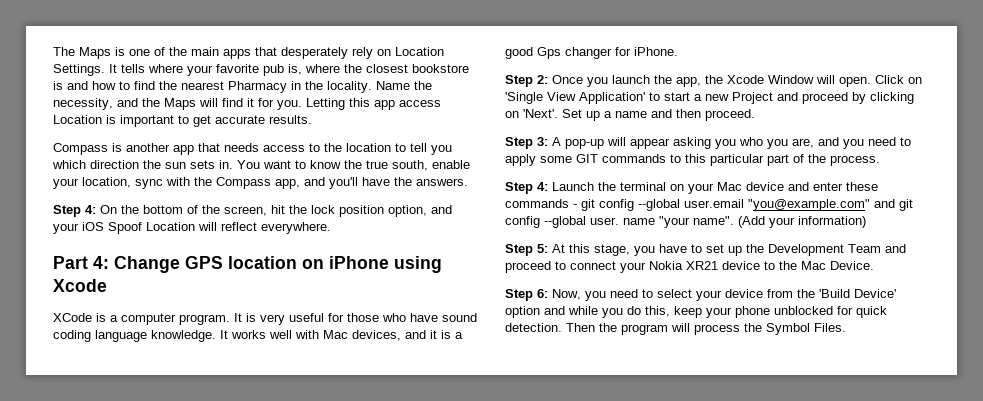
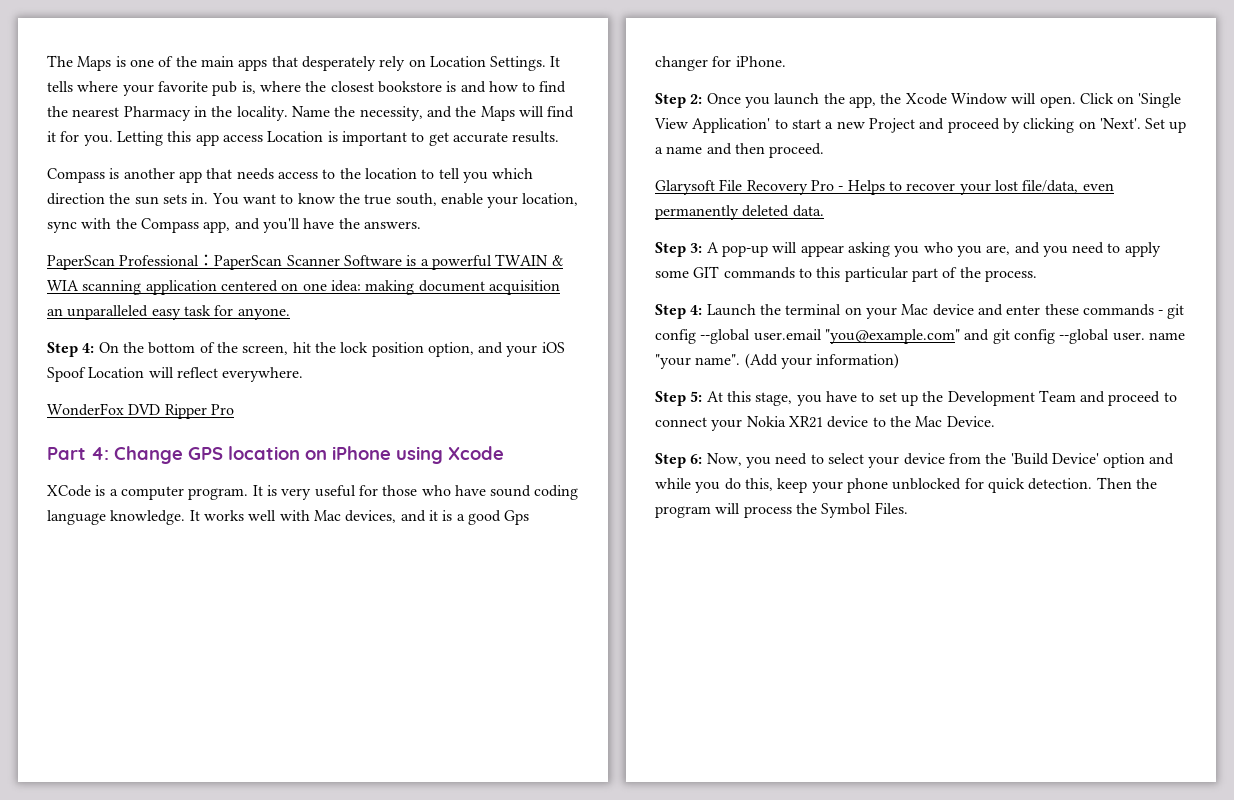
(468, 182) none -> [47,254,563,270] [47,280,560,295] [47,305,290,320] // PaperScan Professional：PaperScan Scanner Software is a powerful TWAIN & WIA scanning application centered on one idea: making document acquisition an unparalleled easy task for anyone.
(331, 228) none -> [47,403,234,419] // WonderFox DVD Ripper Pro
(755, 115) none -> [655,179,1114,195] [655,205,824,220] // Glarysoft File Recovery Pro - Helps to recover your lost file/data, even permanently deleted data.

